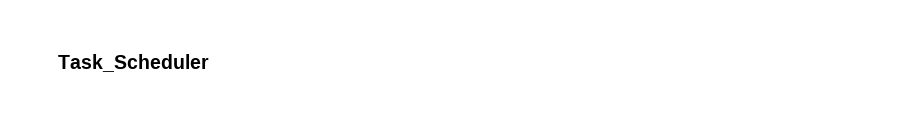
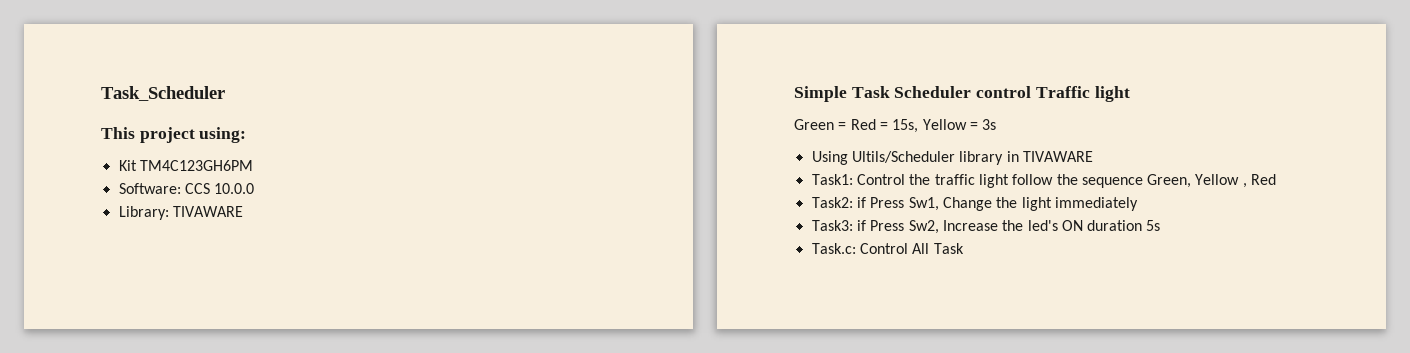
(209, 63) none -> [101,127,247,143] [118,160,253,171] [118,183,255,194] [118,206,243,220] [794,86,1130,102] [794,119,997,133] [811,151,1093,165] [811,174,1277,188] [811,197,1138,211] [811,220,1161,234] [811,243,964,254] // This project using: // Kit TM4C123GH6PM // Software: CCS 10.0.0 // Library: TIVAWARE // Simple Task Scheduler control Traffic light // Green = Red = 15s, Yellow = 3s // Using Ultils/Scheduler library in TIVAWARE // Task1: Control the traffic light follow the sequence Green, Yellow , Red // Task2: if Press Sw1, Change the light immediately // Task3: if Press Sw2, Increase the led's ON duration 5s // Task.c: Control All Task

